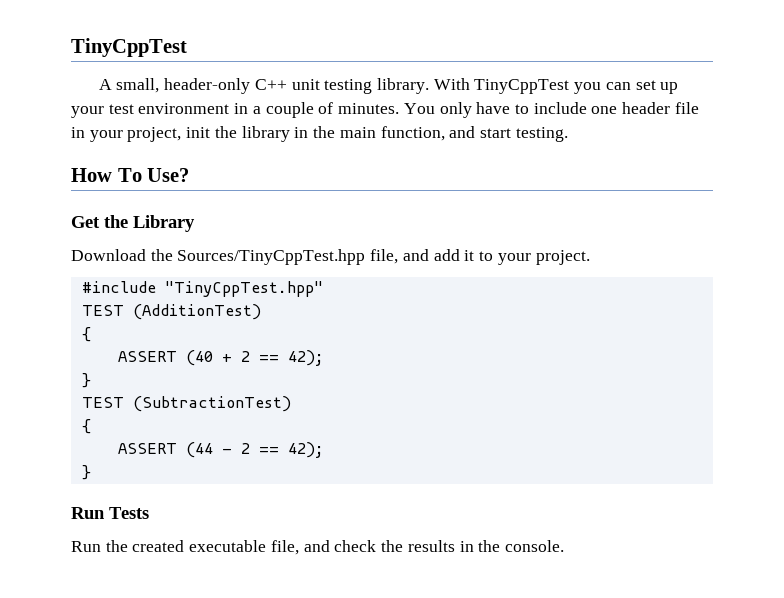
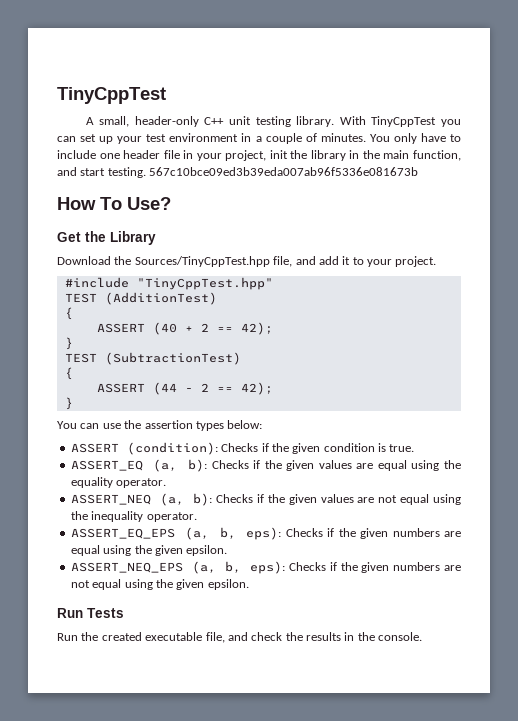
(568, 134) none -> [149,167,419,176] 567c10bce09ed3b39eda007ab96f5336e081673b
(91, 472) none -> [57,420,263,431] [70,442,415,455] [70,459,461,472] [70,477,167,488] [70,493,461,506] [70,511,197,522] [70,527,461,540] [70,545,228,556] [70,561,461,574] [70,579,249,590] // You can use the assertion types below: // ASSERT (condition): Checks if the given condition is true. // ASSERT_EQ (a, b): Checks if the given values are equal using the equality operator. // ASSERT_NEQ (a, b): Checks if the given values are not equal using the inequality operator. // ASSERT_EQ_EPS (a, b, eps): Checks if the given numbers are equal using the given epsilon. // ASSERT_NEQ_EPS (a, b, eps): Checks if the given numbers are not equal using the given epsilon.

